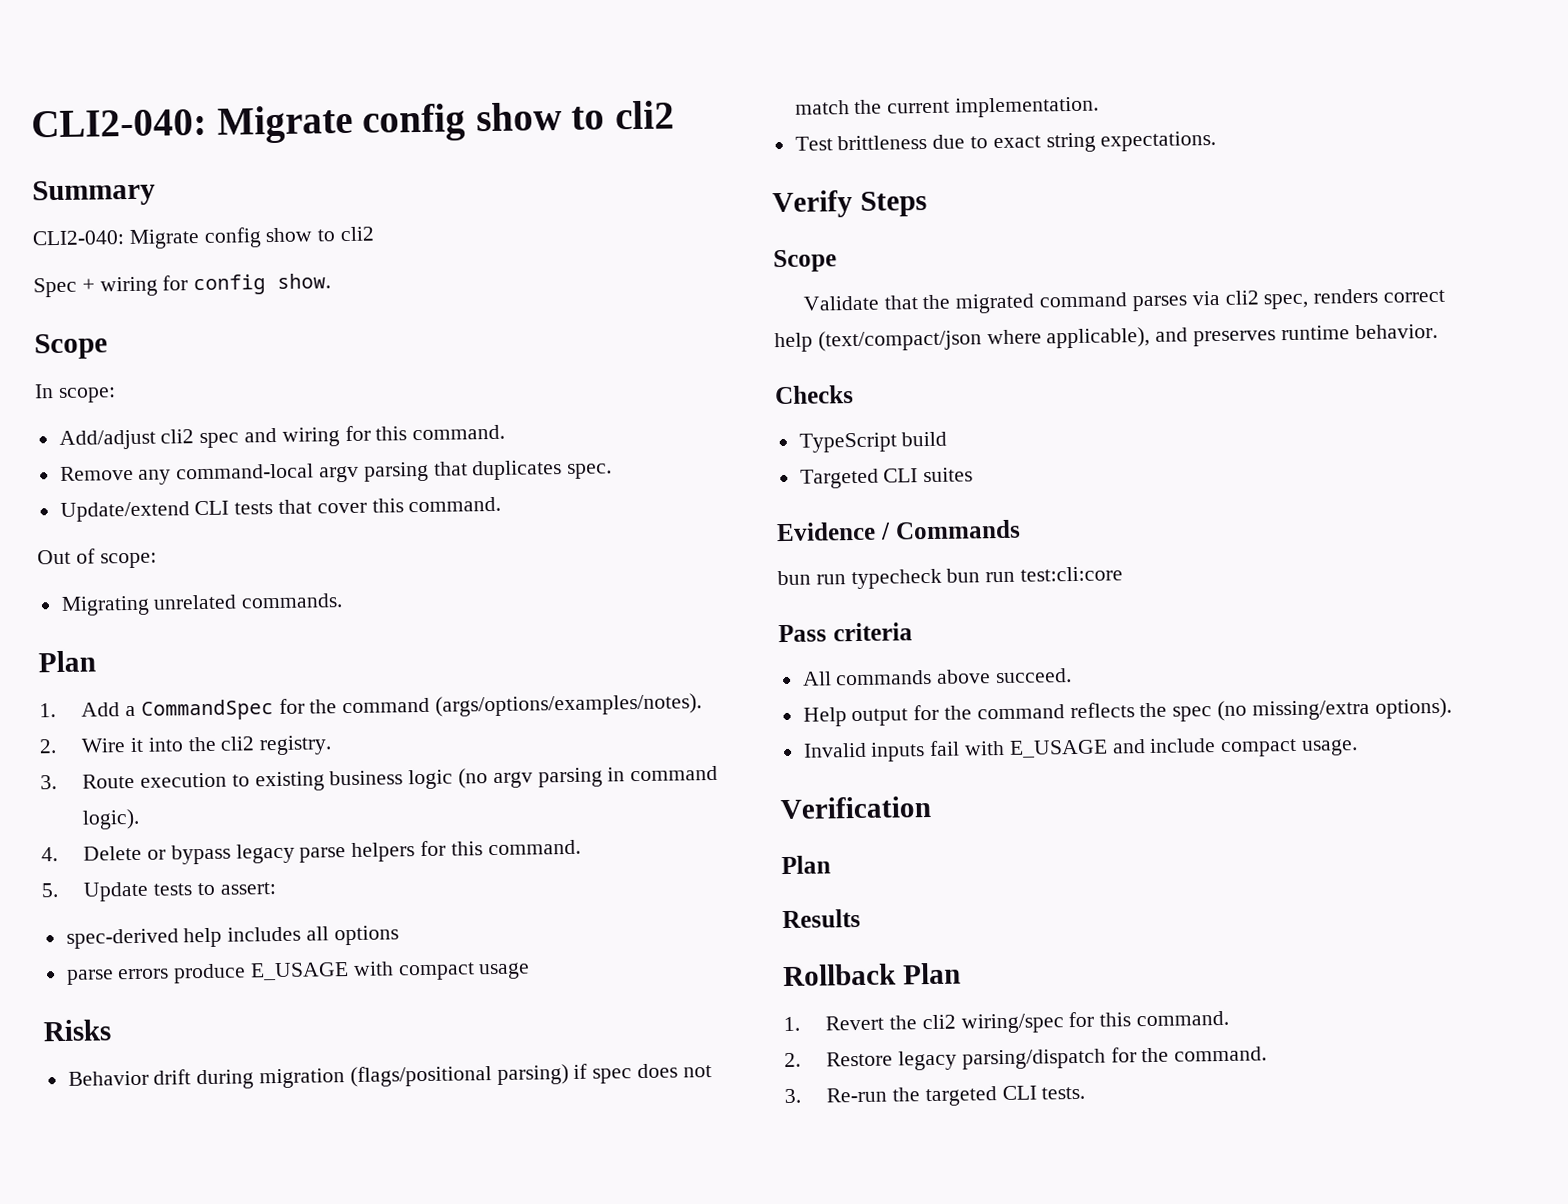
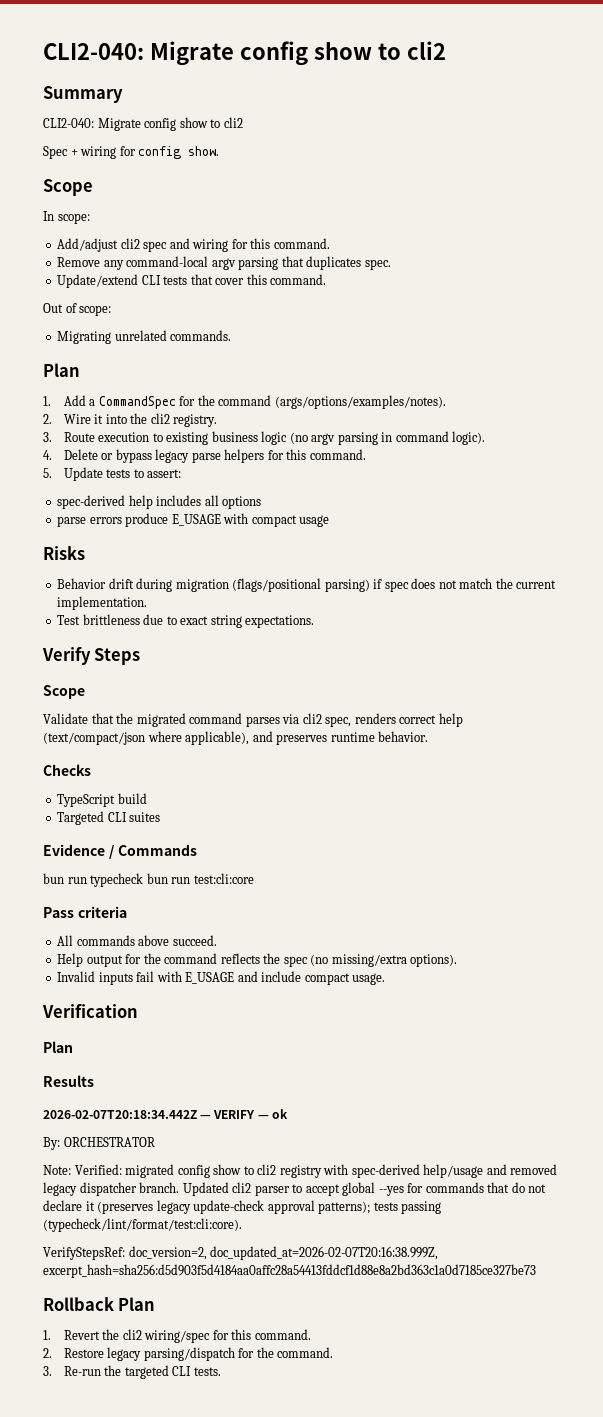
(861, 918) none -> [43,1109,288,1119] [43,1137,155,1150] [43,1164,558,1178] [43,1182,547,1196] [43,1200,442,1214] [43,1218,242,1232] [43,1246,439,1260] [43,1264,536,1278] // 2026-02-07T20:18:34.442Z — VERIFY — ok // By: ORCHESTRATOR // Note: Verified: migrated config show to cli2 registry with spec-derived help/usage and removed legacy dispatcher branch. Updated cli2 parser to accept global --yes for commands that do not declare it (preserves legacy update-check approval patterns); tests passing (typecheck/lint/format/test:cli:core). // VerifyStepsRef: doc_version=2, doc_updated_at=2026-02-07T20:16:38.999Z, excerpt_hash=sha256:d5d903f5d4184aa0affc28a54413fddcf1d88e8a2bd363c1a0d7185ce327be73

